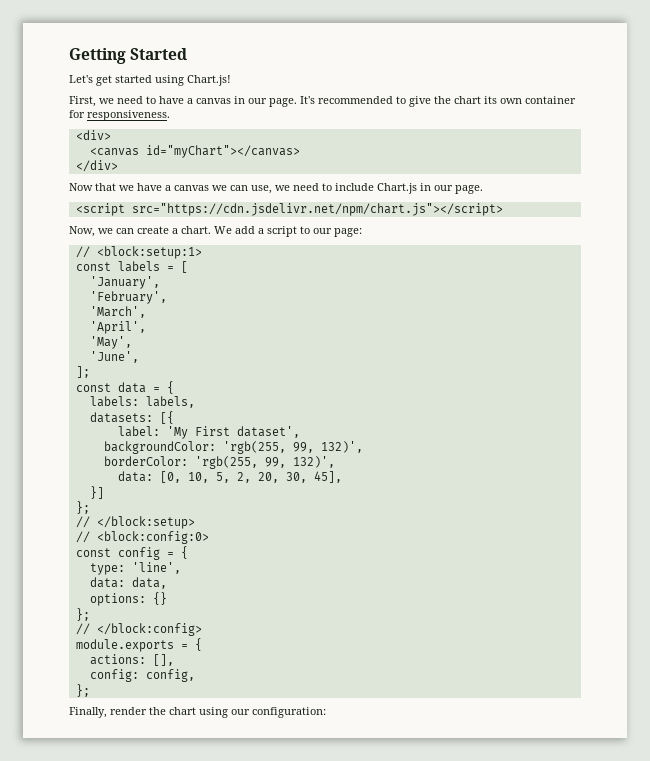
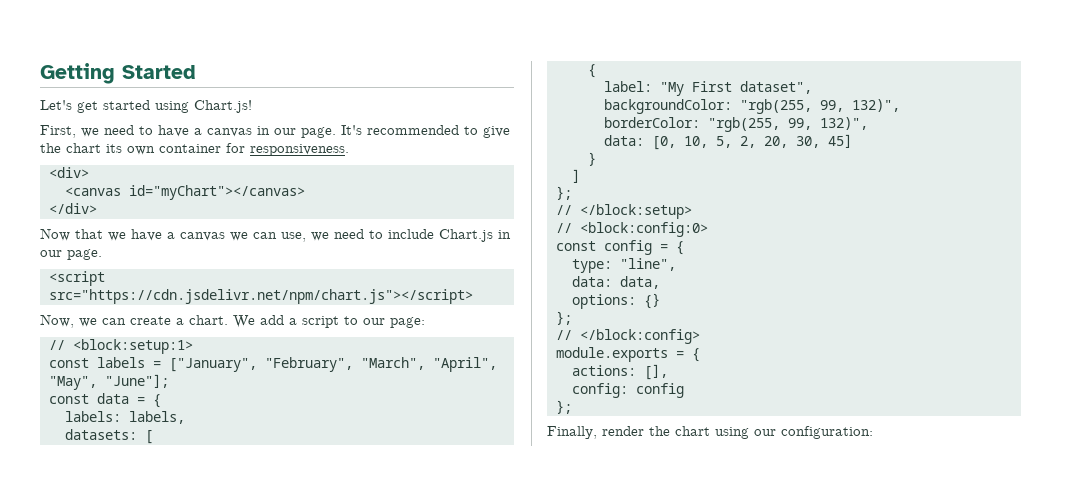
[180,261,188,273] [89,276,160,289] [89,291,167,304] [89,306,146,318] [89,321,146,334] [89,336,132,349] [89,351,139,363] [75,366,90,378] [ // 'January', // 'February', // 'March', // 'April', // 'May', // 'June', // ]; -> [168,357,497,372] [48,374,169,390] ["January", "February", "March", "April", "May", "June"];
[159,411,174,424] [{ -> [144,430,153,444] [587,64,596,78] [ // {
[166,426,300,439] [103,441,363,454] [103,456,335,469] 'My First dataset', // backgroundColor: 'rgb(255, 99, 132)', // borderColor: 'rgb(255, 99, 132)', -> [659,81,812,96] [603,99,900,114] [603,117,868,132] "My First dataset", // backgroundColor: "rgb(255, 99, 132)", // borderColor: "rgb(255, 99, 132)",
[313,471,342,483] [89,486,104,499] 45], // }] -> [827,134,852,148] [587,152,596,166] [571,169,580,183] 45] // } // ]
[131,562,181,574] 'line', -> [619,258,676,271] "line",
[145,669,195,682] config, -> [635,383,684,398] config

